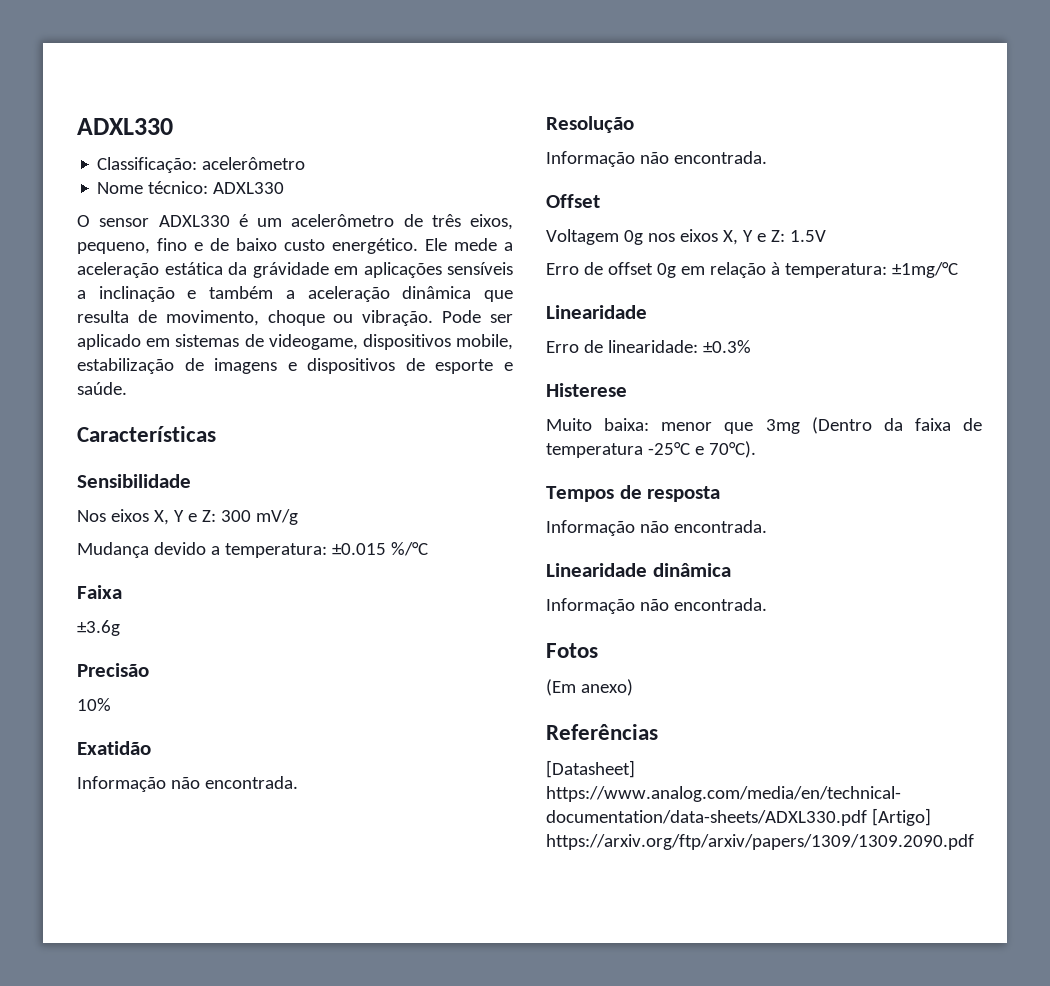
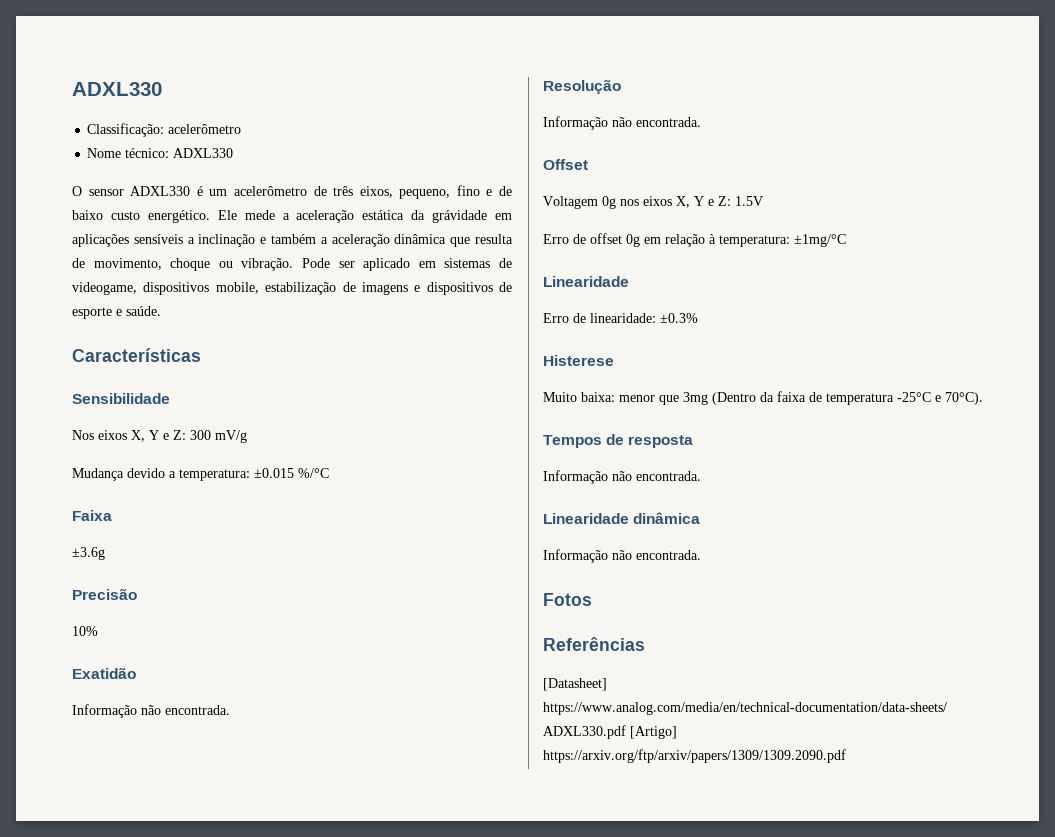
[546,679,633,696] // (Em anexo) -> (592, 599) none

